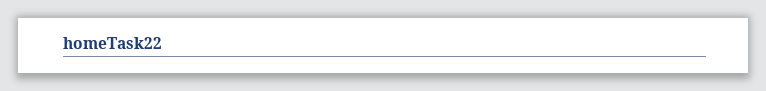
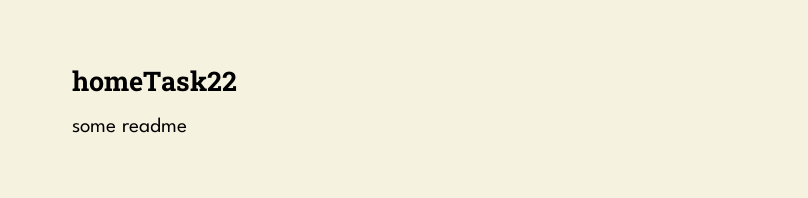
(162, 43) none -> [72,117,187,133] // some readme

